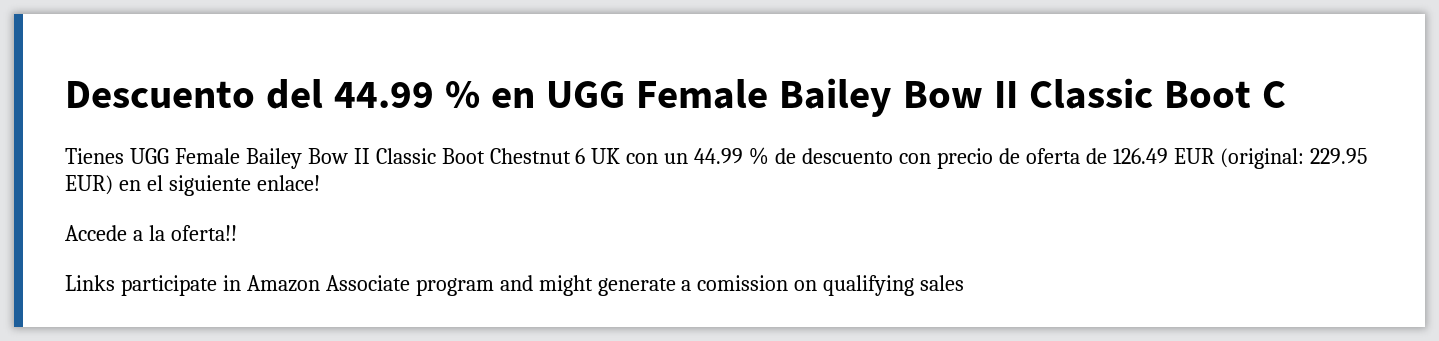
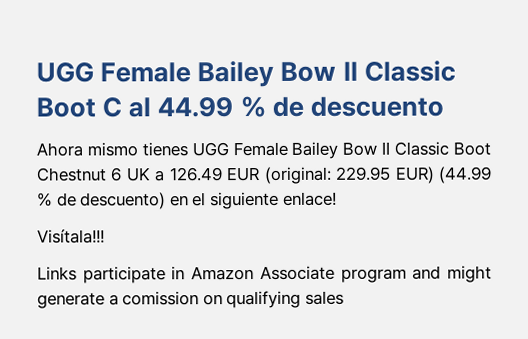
[65,79,536,109] Descuento del 44.99 % en -> (36, 72) none
[65,148,124,164] // Tienes -> [128,95,444,118] [36,142,188,157] al 44.99 % de descuento // Ahora mismo tienes
[626,147,1107,169] con un 44.99 % de descuento con precio de oferta de -> [155,170,166,182] a
(113, 185) none -> [438,166,493,184] [37,192,167,210] (44.99 % de descuento)
[65,225,237,241] Accede a la oferta!! -> [37,229,105,244] Visítala!!!

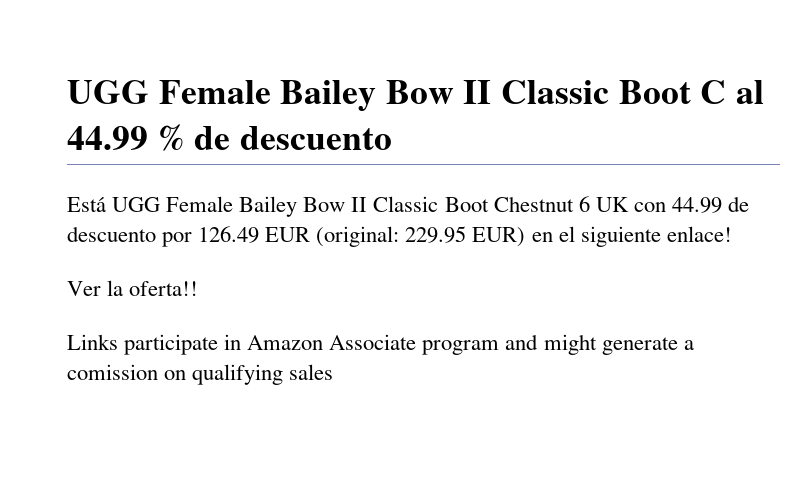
[36,142,188,157] Ahora mismo tienes -> [67,197,106,212] Está
[155,170,166,182] a -> [633,196,749,213] [67,226,193,247] con 44.99 de descuento por
[438,166,493,184] [37,192,167,210] (44.99 % de descuento) -> (526, 237) none
[37,229,105,244] Visítala!!! -> [67,280,199,296] Ver la oferta!!

